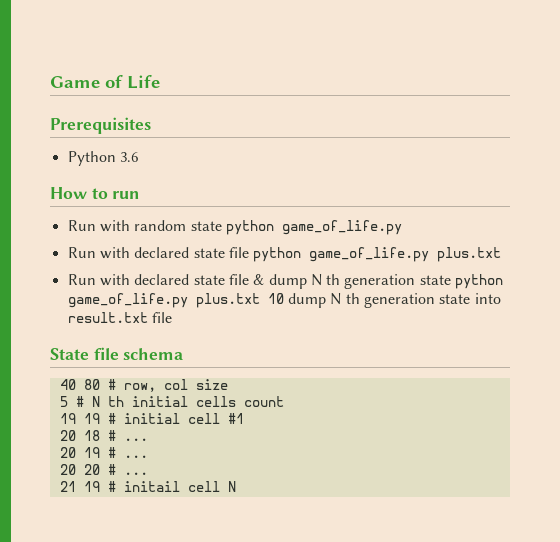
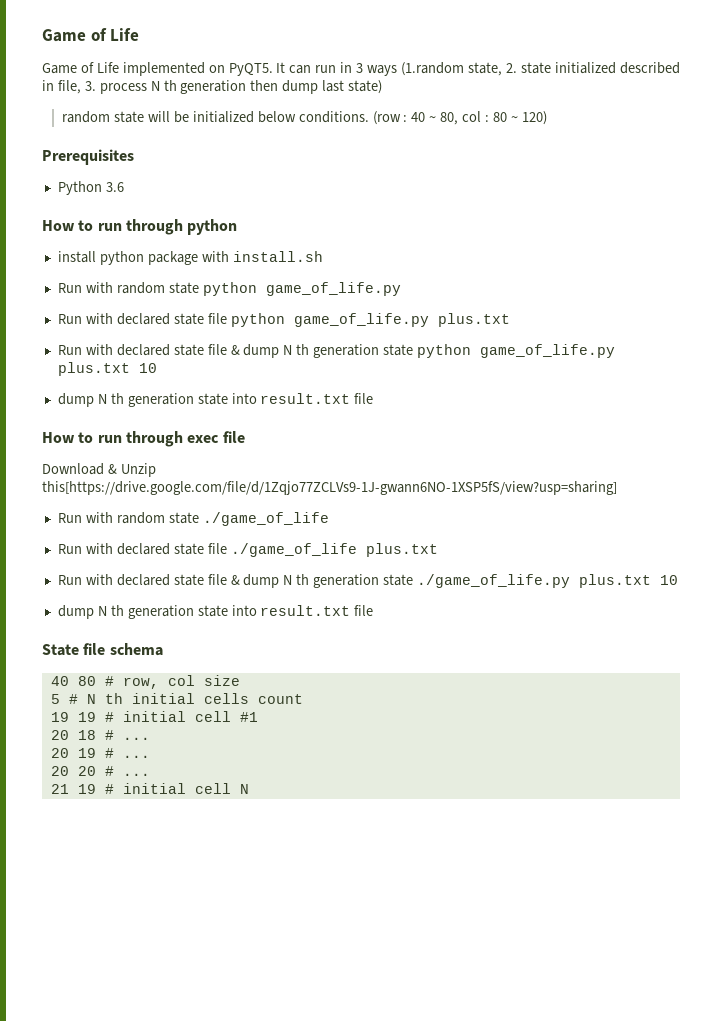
[50,75,160,89] Game of Life -> [42,28,140,42] [42,62,680,76] [42,80,383,94] [62,111,547,125] Game of Life // Game of Life implemented on PyQT5. It can run in 3 ways (1.random state, 2. state initialized described in file, 3. process N th generation then dump last state) // random state will be initialized below conditions. (row : 40 ~ 80, col : 80 ~ 120)
(141, 195) none -> [125,219,238,235] [57,251,323,265] through python // install python package with install.sh
(284, 298) none -> [57,393,374,407] [42,431,245,447] [42,463,156,477] [42,481,617,495] [57,512,329,526] [57,543,438,557] [57,574,679,588] // dump N th generation state into result.txt file // How to run through exec file // Download & Unzip this[https://drive.google.com/file/d/1Zqjo77ZCLVs9-1J-gwann6NO-1XSP5fS/view?usp=sharing] // Run with random state ./game_of_life // Run with declared state file ./game_of_life plus.txt // Run with declared state file & dump N th generation state ./game_of_life.py plus.txt 10 //
[123,481,180,492] initail -> [122,783,186,794] initial

